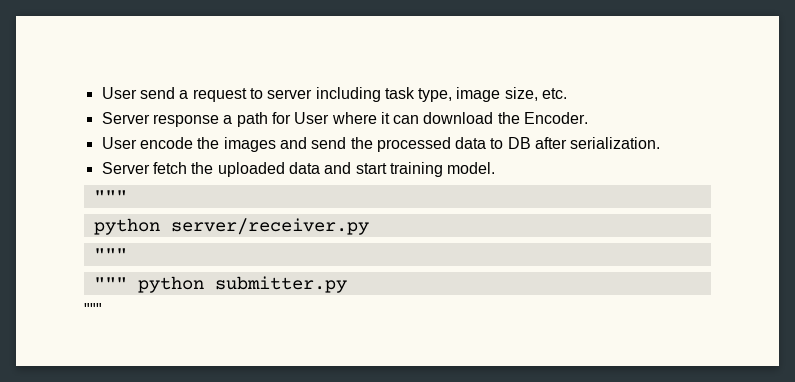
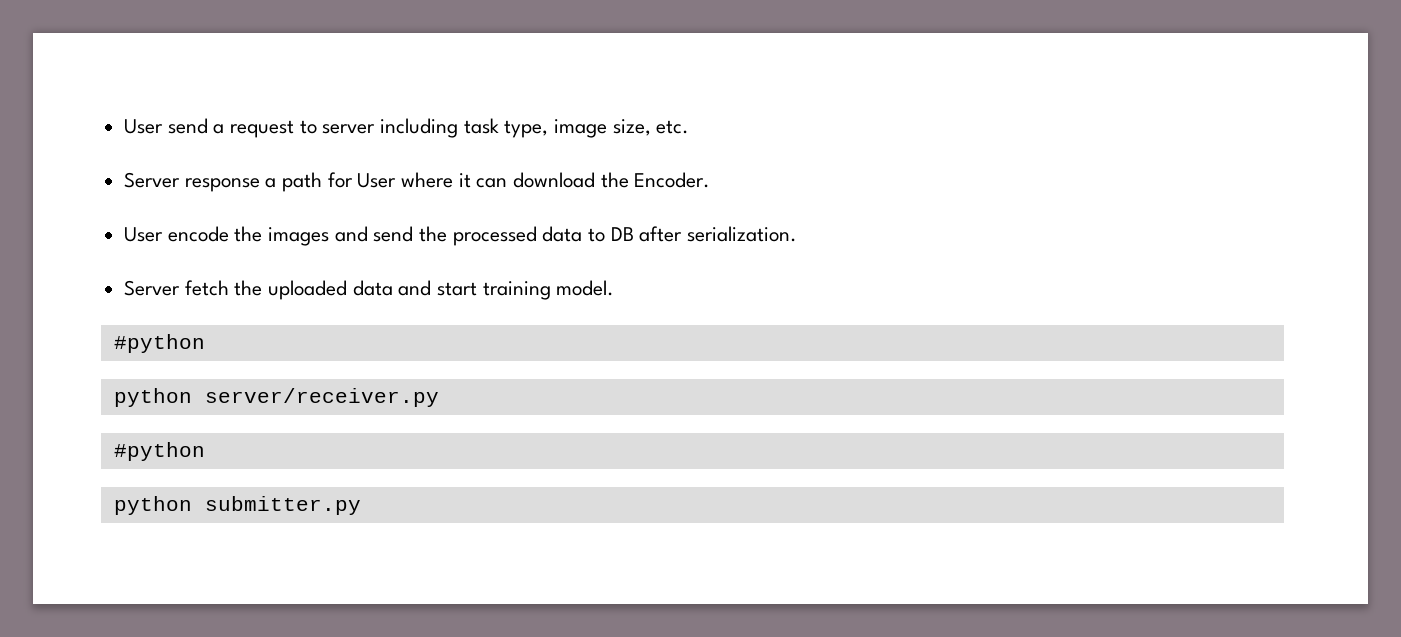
[93,190,127,202] """ -> [113,334,205,353] #python
[93,248,127,260] [93,277,127,289] """ // """ -> [113,442,205,461] #python //
[84,303,102,315] // """ -> (361, 505) none

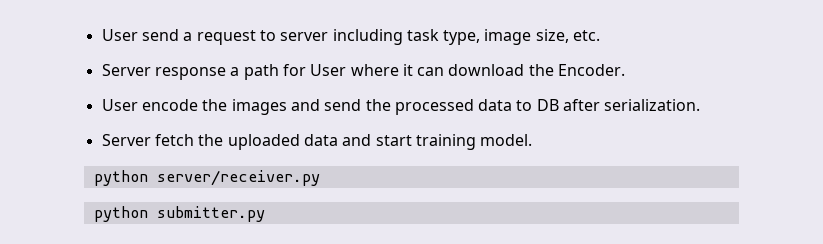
[113,334,205,353] // #python -> (533, 140) none
[113,442,205,461] // #python -> (320, 178) none

